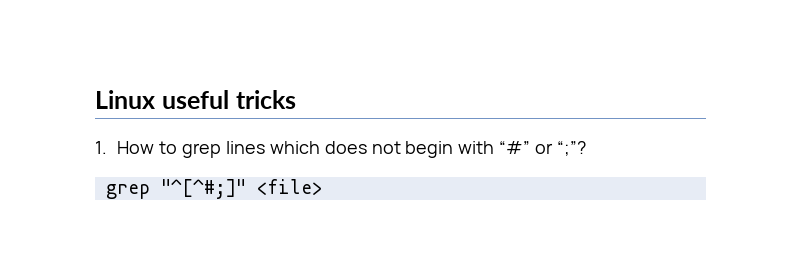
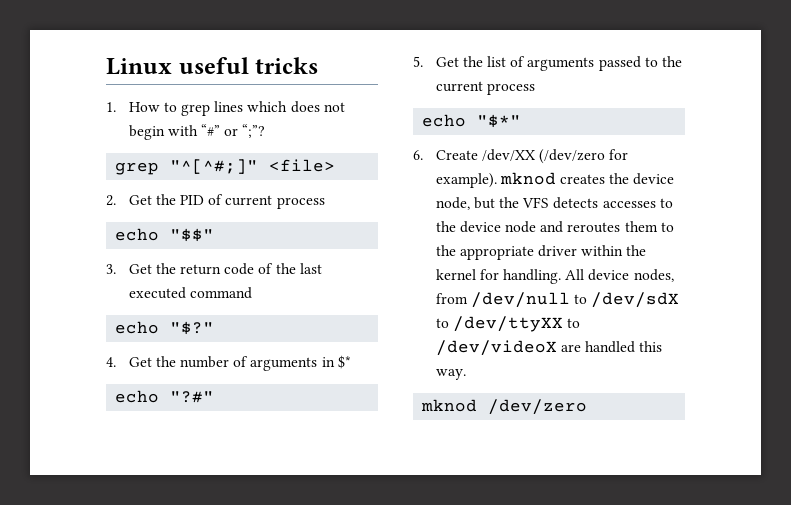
(323, 187) none -> [106,194,325,209] [115,228,215,242] [106,263,322,275] [128,287,252,299] [115,321,215,335] [106,355,351,371] [115,390,215,403] [413,56,682,71] [435,81,535,95] [422,114,522,128] [413,149,629,164] [435,172,675,188] [435,197,673,210] [435,221,674,233] [435,245,647,260] [435,269,674,284] [435,292,680,308] [435,316,580,332] [435,340,663,356] [435,369,466,380] [421,399,588,415] // 2. Get the PID of current process // echo "$$" // 3. Get the return code of the last executed command // echo "$?" // 4. Get the number of arguments in $* // echo "?#" // 5. Get the list of arguments passed to the current process // echo "$*" // 6. Create /dev/XX (/dev/zero for example). mknod creates the device node, but the VFS detects accesses to the device node and reroutes them to the appropriate driver within the kernel for handling. All device nodes, from /dev/null to /dev/sdX to /dev/ttyXX to /dev/videoX are handled this way. // mknod /dev/zero

